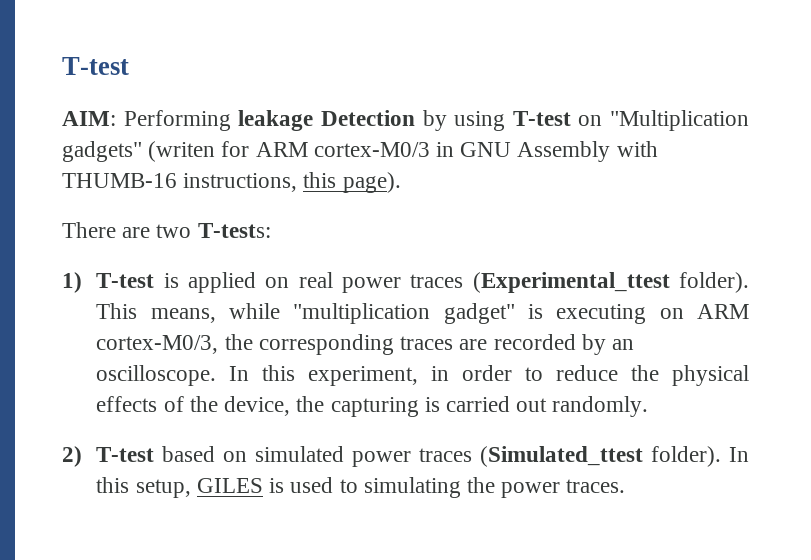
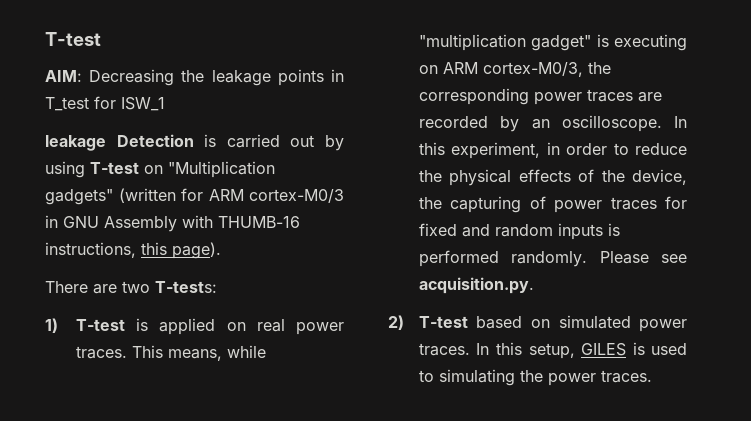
[123,110,415,131] Performing leakage Detection -> [89,69,344,86] [45,96,165,111] [45,134,315,151] Decreasing the leakage points in T_test for ISW_1 // leakage Detection is carried out
[148,141,216,162] (writen -> [118,188,176,203] (written
[410,272,749,293] traces (Experimental_ttest folder). -> [75,346,127,359] traces.
(394, 344) none -> [533,92,582,105] power
[424,396,649,417] is carried out randomly. -> [529,196,687,213] [418,223,620,240] [418,250,687,267] [418,277,534,294] of power traces for fixed and random inputs is performed randomly. Please see acquisition.py.
[419,446,722,467] traces (Simulated_ttest folder). -> [418,343,470,356] traces.

